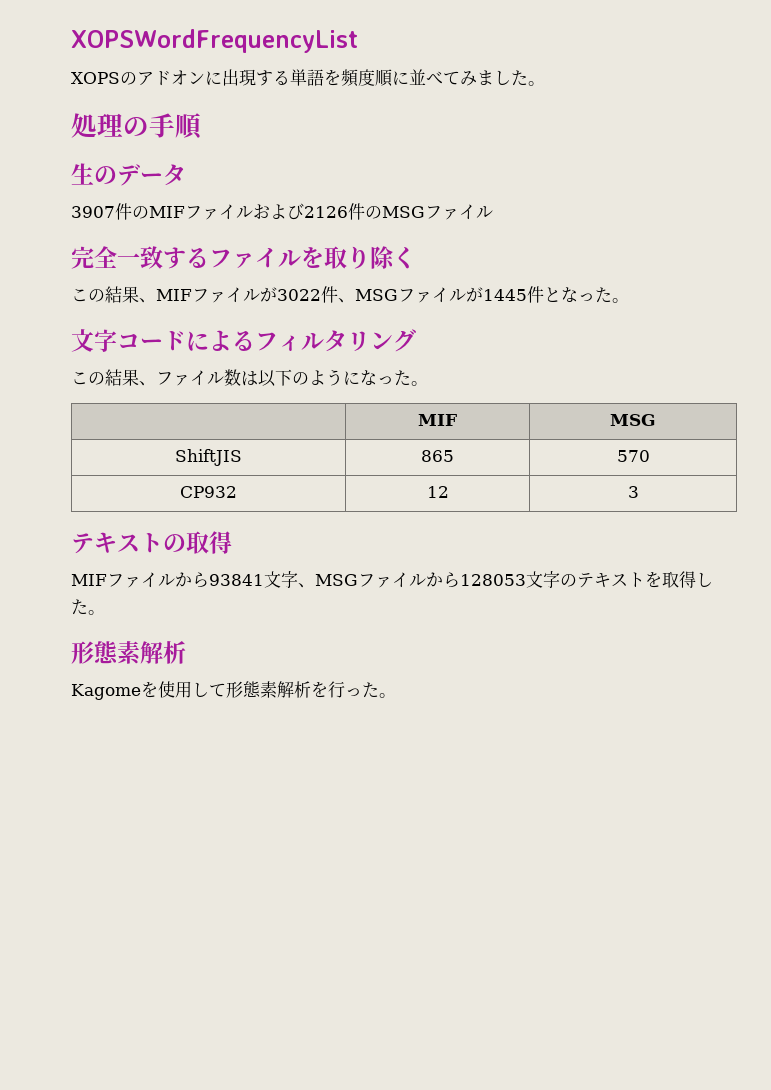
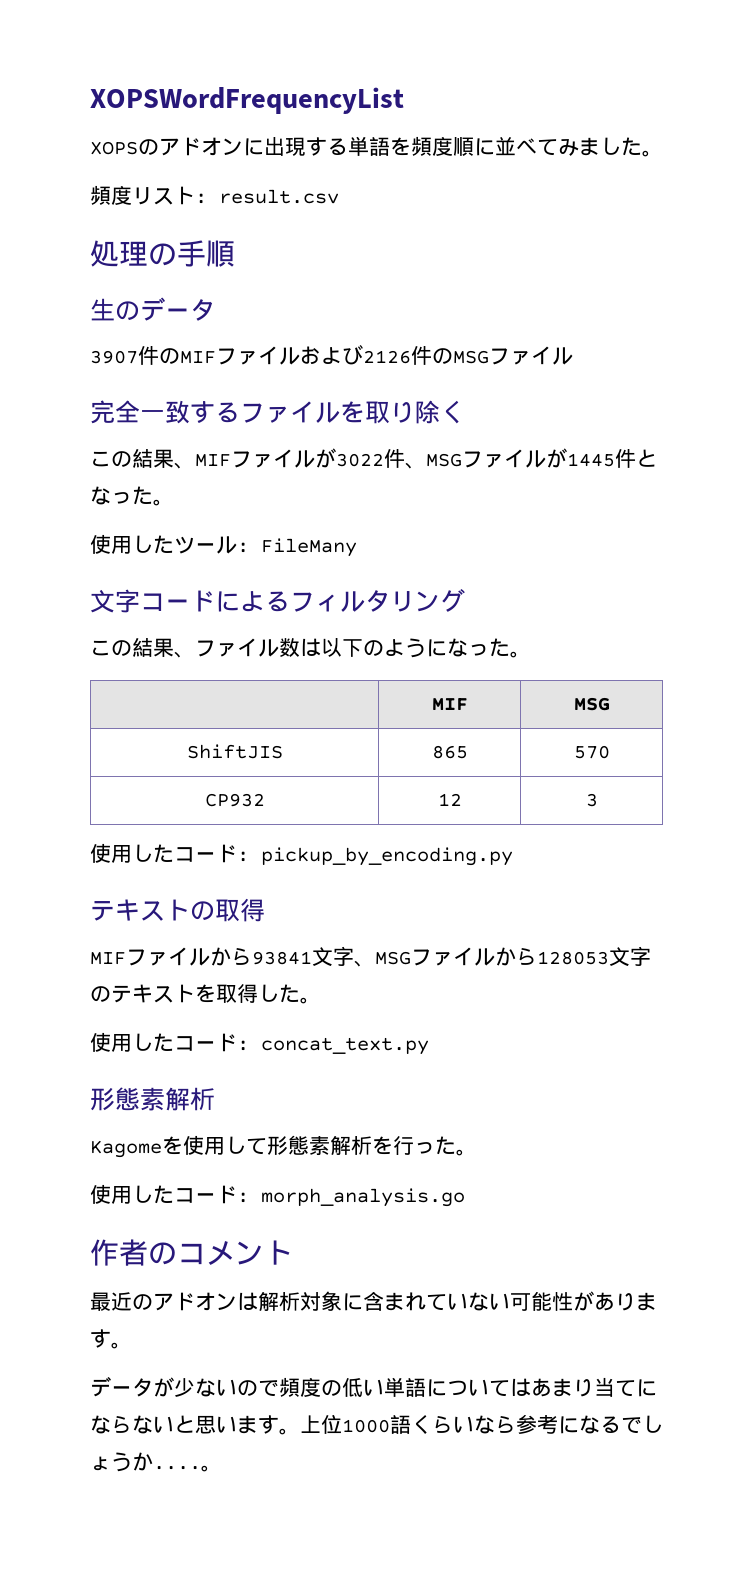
(545, 83) none -> [90,185,339,205] // 頻度リスト: result.csv
(629, 300) none -> [90,534,357,557] // 使用したツール: FileMany
(639, 492) none -> [90,843,513,866] // 使用したコード: pickup_by_encoding.py
(105, 612) none -> [90,1032,429,1055] // 使用したコード: concat_text.py
(396, 695) none -> [90,1184,465,1207] [90,1239,293,1266] [90,1291,657,1311] [90,1329,132,1349] [90,1376,657,1397] [90,1414,663,1435] [90,1452,222,1472] // 使用したコード: morph_analysis.go // 作者のコメント // 最近のアドオンは解析対象に含まれていない可能性があります。 // データが少ないので頻度の低い単語についてはあまり当てにならないと思います。上位1000語くらいなら参考になるでしょうか....。

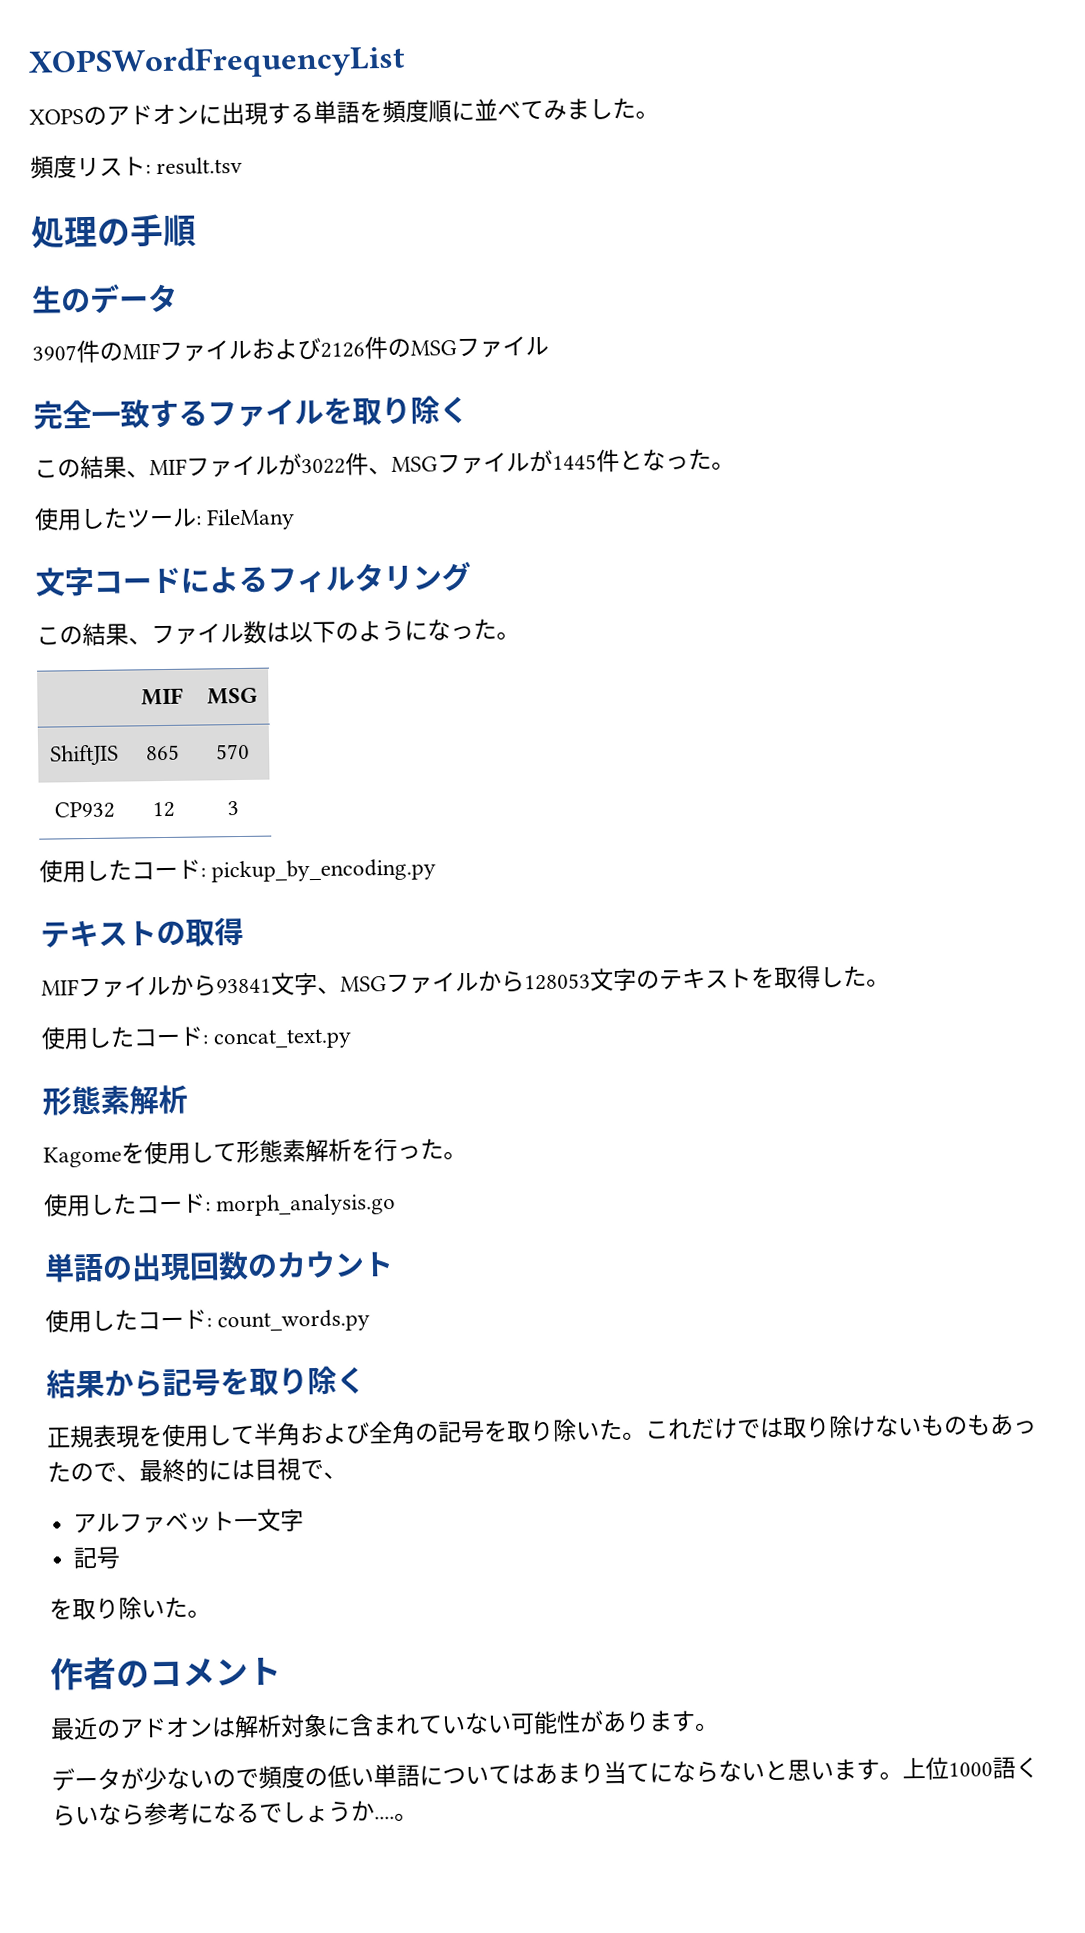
[219,189,339,204] result.csv -> [156,156,244,176] result.tsv
(465, 1197) none -> [44,1250,394,1283] [45,1309,371,1333] [46,1365,366,1399] [47,1413,1037,1449] [47,1457,347,1483] [73,1508,305,1534] [73,1546,121,1570] [49,1596,211,1621] // 単語の出現回数のカウント // 使用したコード: count_words.py // 結果から記号を取り除く // 正規表現を使用して半角および全角の記号を取り除いた。これだけでは取り除けないものもあったので、最終的には目視で、 // アルファベット一文字 // 記号 // を取り除いた。

